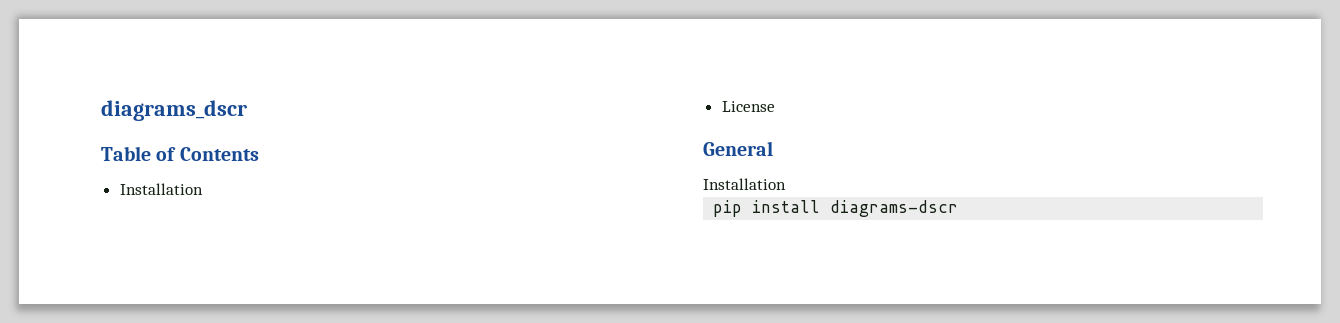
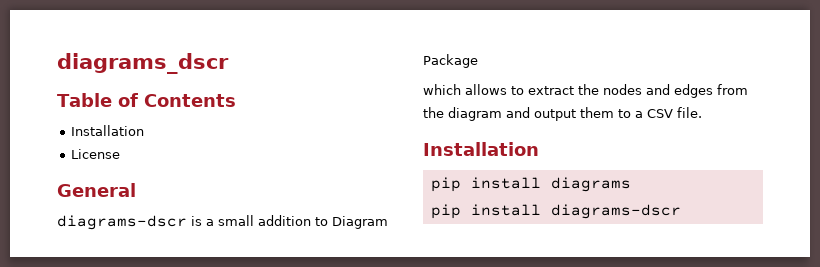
[703,178,786,190] Installation -> [57,215,388,230] [423,54,478,68] [423,84,748,98] [423,107,702,121] [423,142,539,156] [430,177,631,192] diagrams-dscr is a small addition to Diagram Package // which allows to extract the nodes and edges from the diagram and output them to a CSV file. // Installation // pip install diagrams

